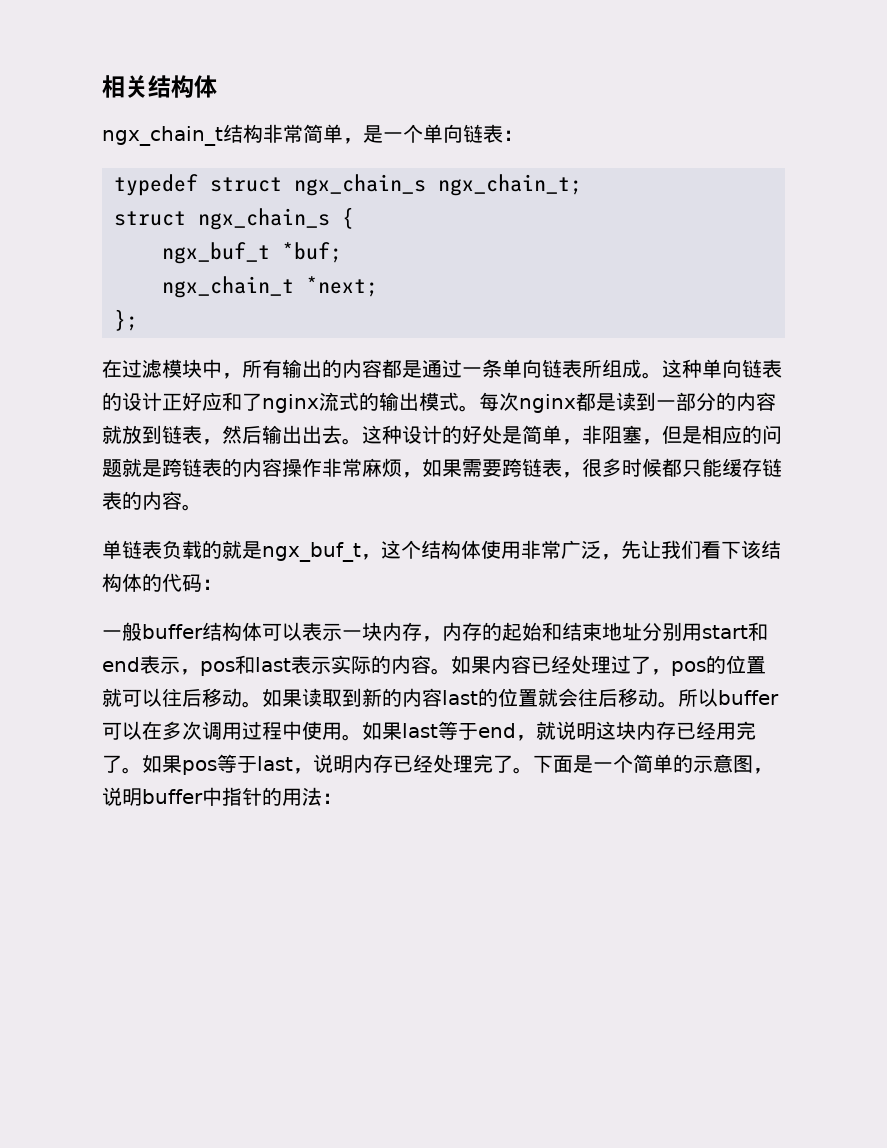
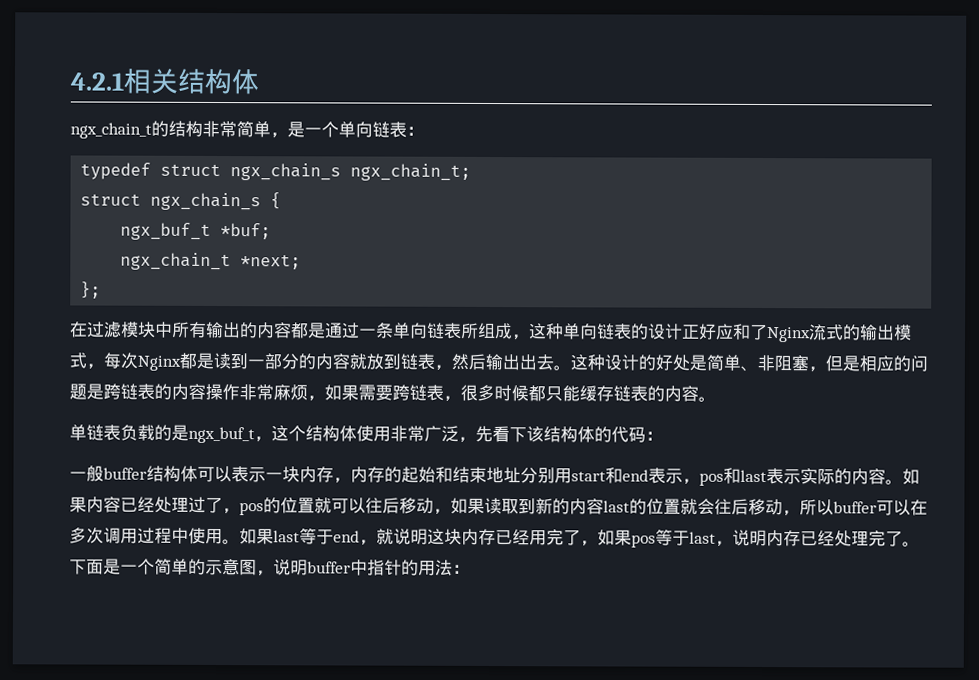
(102, 86) none -> [70,72,124,91] 4.2.1
(223, 136) none -> [151,120,169,137] 的
[222,373,242,379] ， -> (173, 329) none
[642,372,662,379] 。 -> [511,334,530,341] ，
[262,394,319,413] nginx -> [766,327,811,343] Nginx
[459,392,576,413] 。每次nginx -> [86,352,181,371] ，每次Nginx
[562,439,582,445] ， -> [740,365,758,371] 、
[122,458,142,477] 就 -> (87, 391) none
[222,540,242,559] 就 -> (172, 432) none
[641,540,701,559] 让我们 -> (493, 434) none
[242,701,262,708] 。 -> [433,508,451,515] ，
[658,701,678,708] 。 -> [782,510,800,517] ，
[122,767,142,774] 。 -> [580,540,598,547] ，

